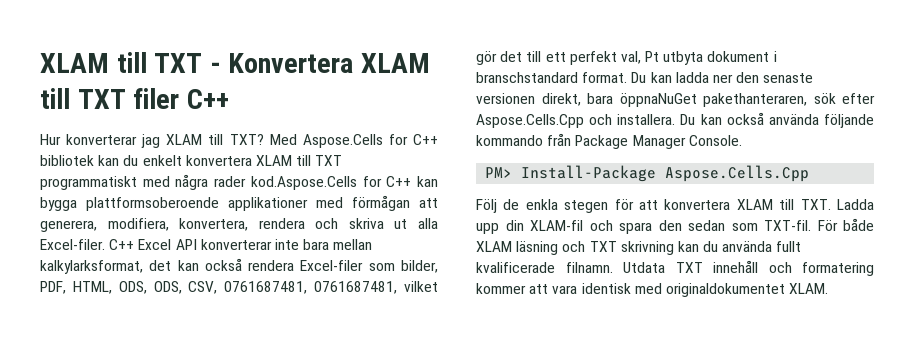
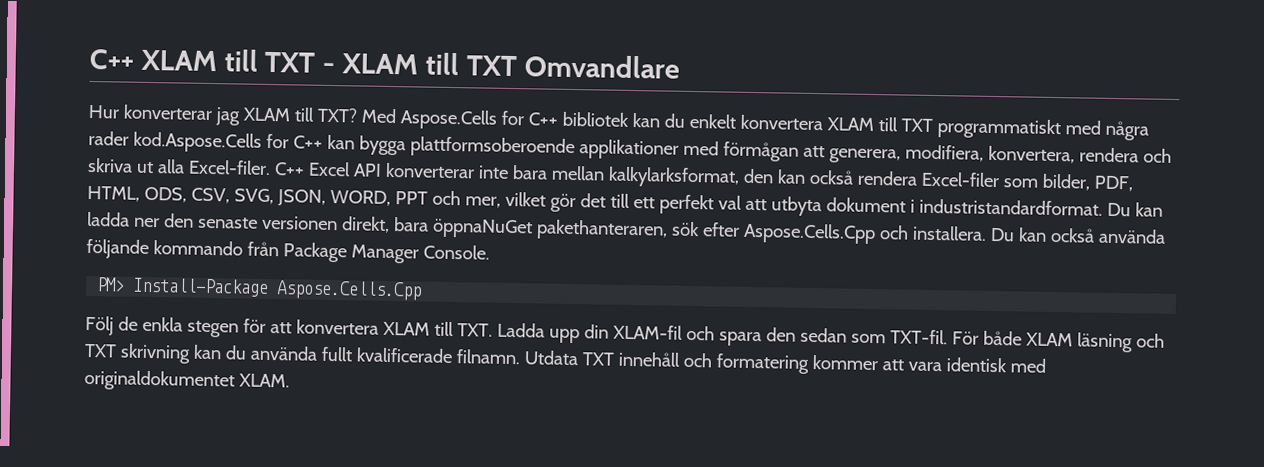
(40, 63) none -> [89,48,134,70] C++
[228,53,430,73] [40,88,229,109] Konvertera XLAM till TXT filer C++ -> [341,52,680,79] XLAM till TXT Omvandlare
[149,260,172,271] det -> [742,168,774,184] den
[153,281,398,294] ODS, CSV, 0761687481, 0761687481, -> [190,187,501,208] CSV, SVG, JSON, WORD, PPT och mer,
[620,51,660,64] val, Pt -> [717,195,767,211] val att
[476,72,628,83] branschstandard format. -> [918,198,1103,216] industristandardformat.

